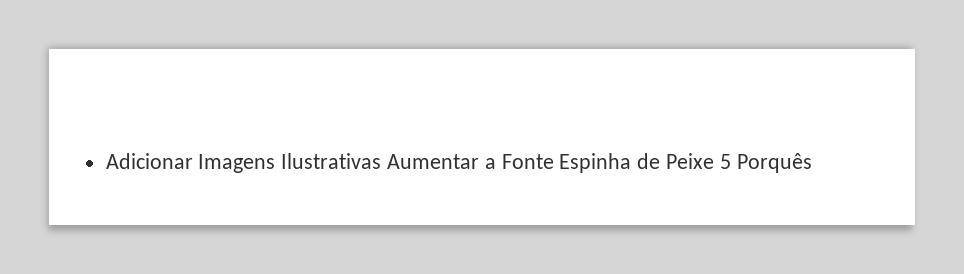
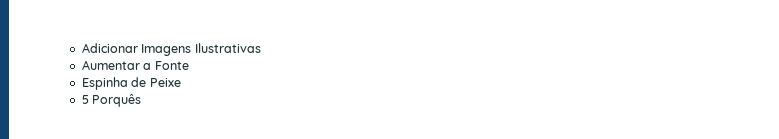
(382, 161) none -> (261, 48) //
(554, 161) none -> (189, 65) //
(715, 161) none -> (181, 82) //

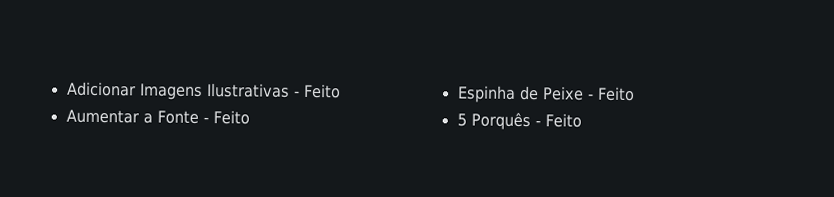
(261, 48) none -> [293,83,341,99] - Feito
(189, 65) none -> [202,110,250,125] - Feito
(181, 82) none -> [586,86,635,102] - Feito
(142, 100) none -> [534,113,582,128] - Feito

